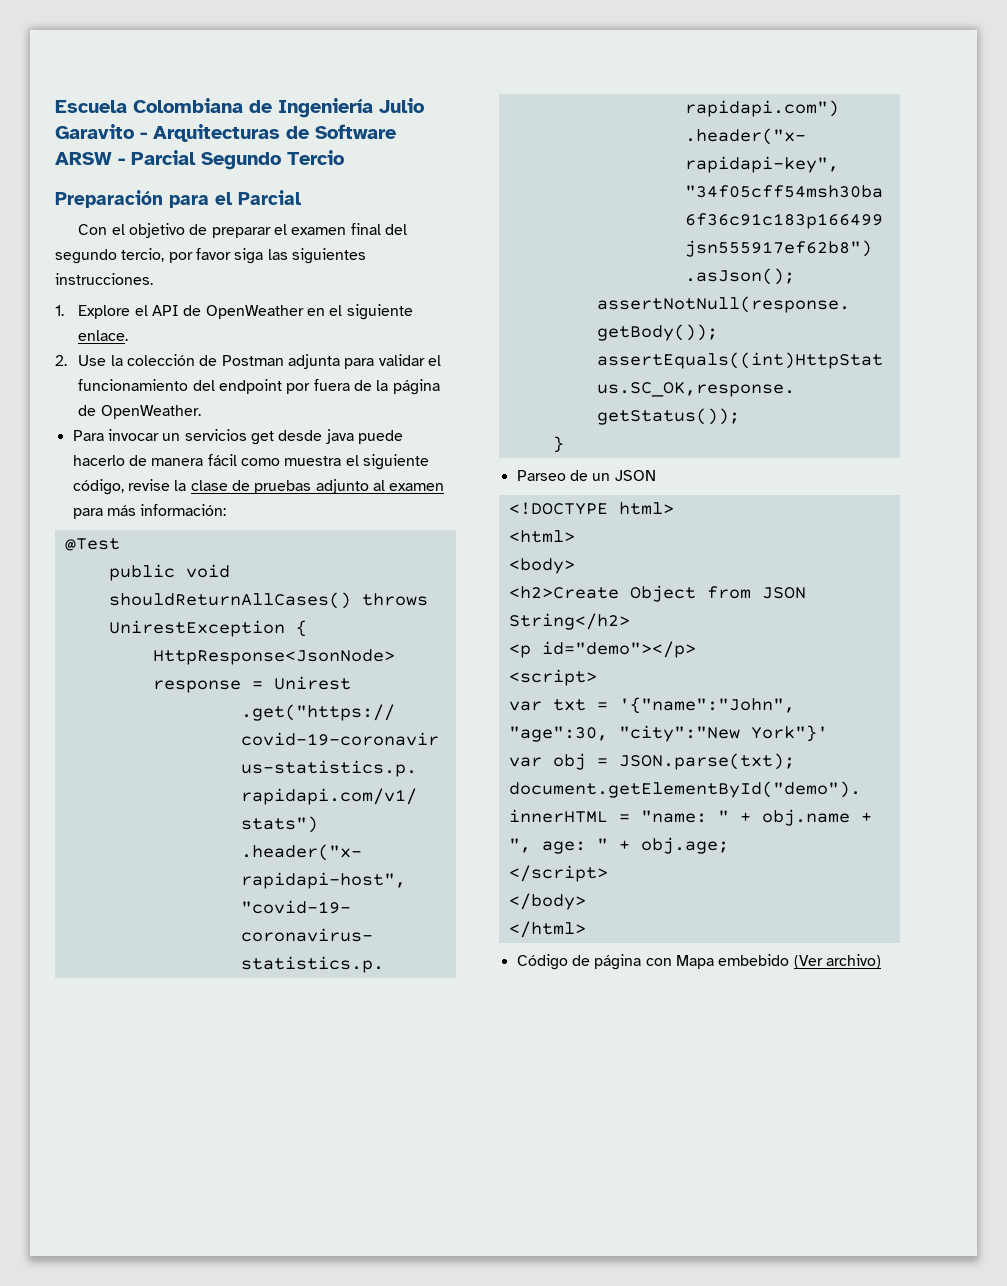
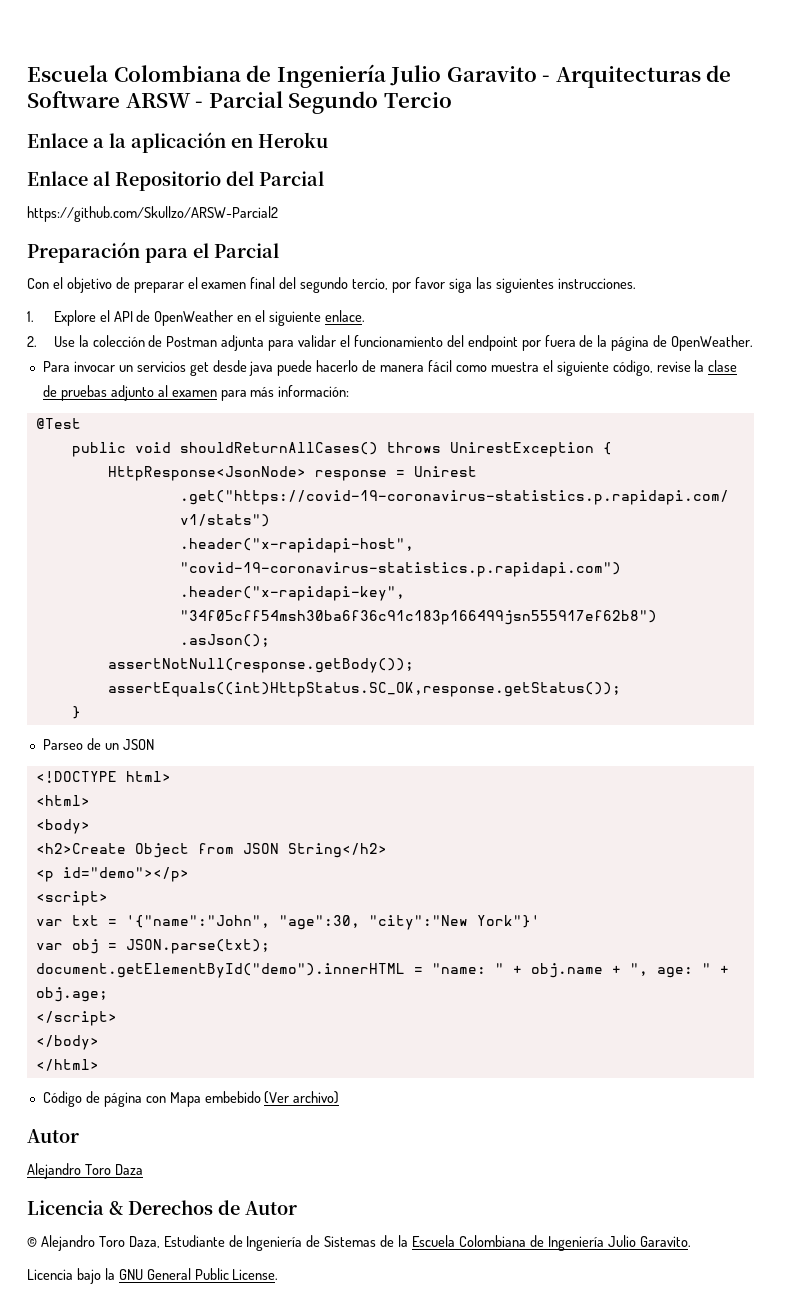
(344, 157) none -> [27,132,328,153] [27,171,324,191] [27,206,278,222] // Enlace a la aplicación en Heroku // Enlace al Repositorio del Parcial // https://github.com/Skullzo/ARSW-Parcial2
(881, 961) none -> [27,1129,79,1143] [27,1163,143,1179] [27,1200,297,1215] [27,1235,691,1251] [27,1268,279,1284] // Autor // Alejandro Toro Daza // Licencia & Derechos de Autor // © Alejandro Toro Daza, Estudiante de Ingeniería de Sistemas de la Escuela Colombiana de Ingeniería Julio Garavito. // Licencia bajo la GNU General Public License.

